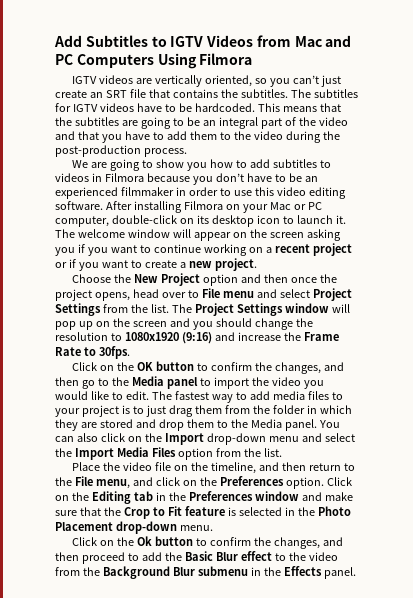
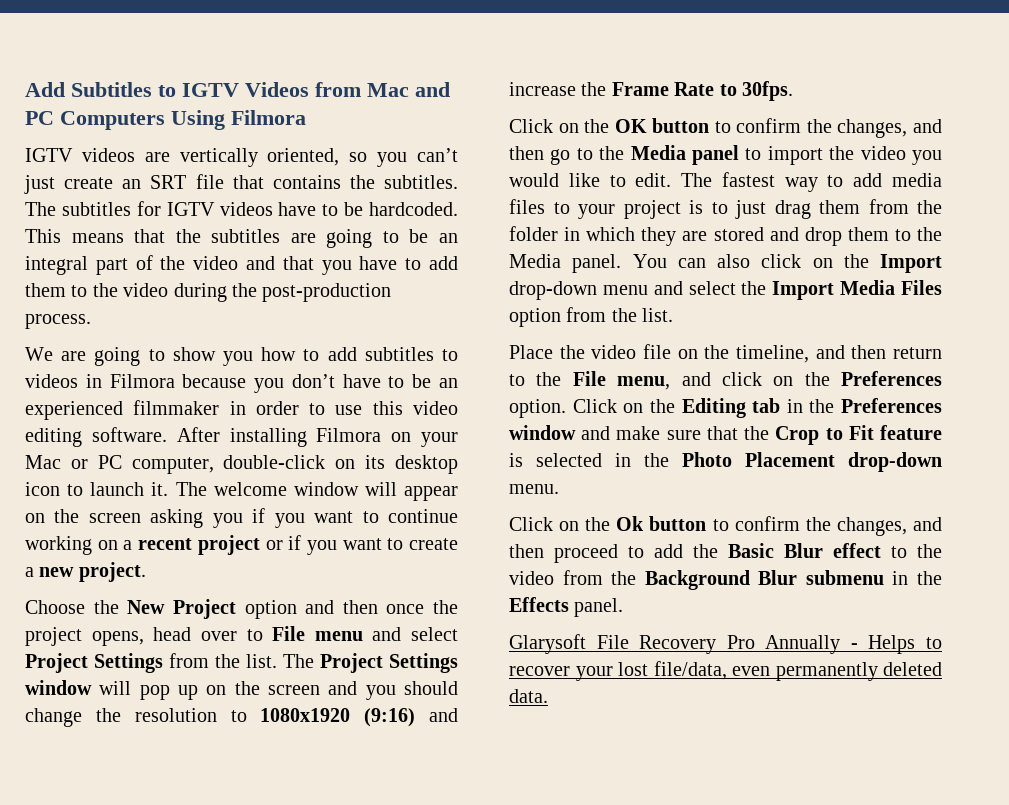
(356, 573) none -> [509,634,942,654] [509,661,942,681] [509,689,548,703] // Glarysoft File Recovery Pro Annually - Helps to recover your lost file/data, even permanently deleted data.

